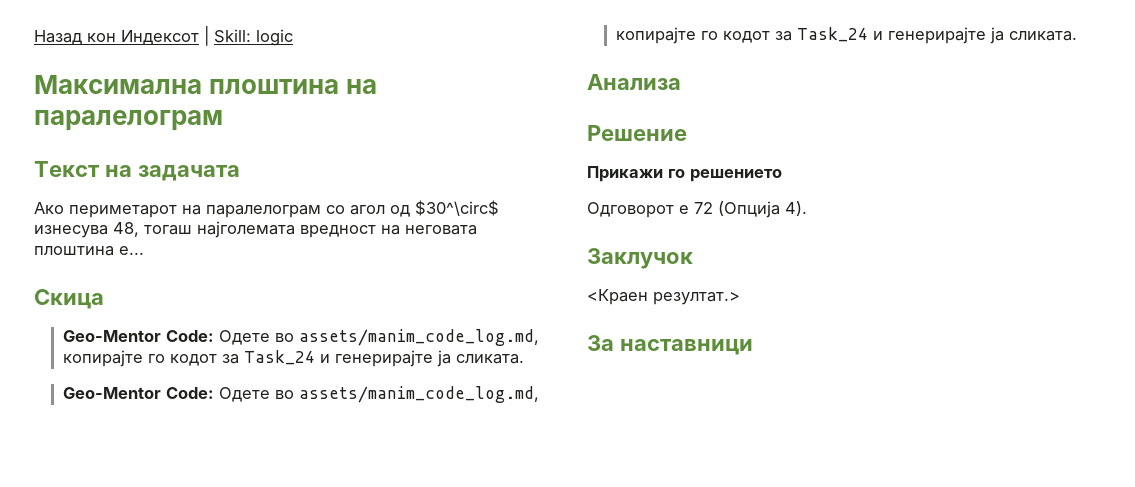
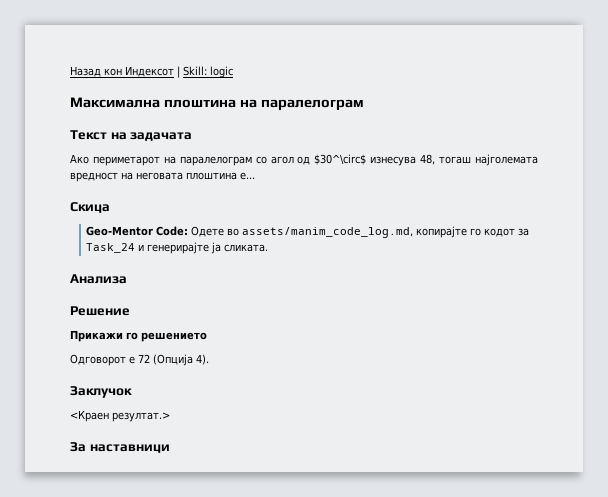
[62,386,539,403] [615,27,1077,44] // Geo-Mentor Code: Одете во assets/manim_code_log.md, копирајте го кодот за Task_24 и генерирајте ја сликата. -> (269, 248) none

